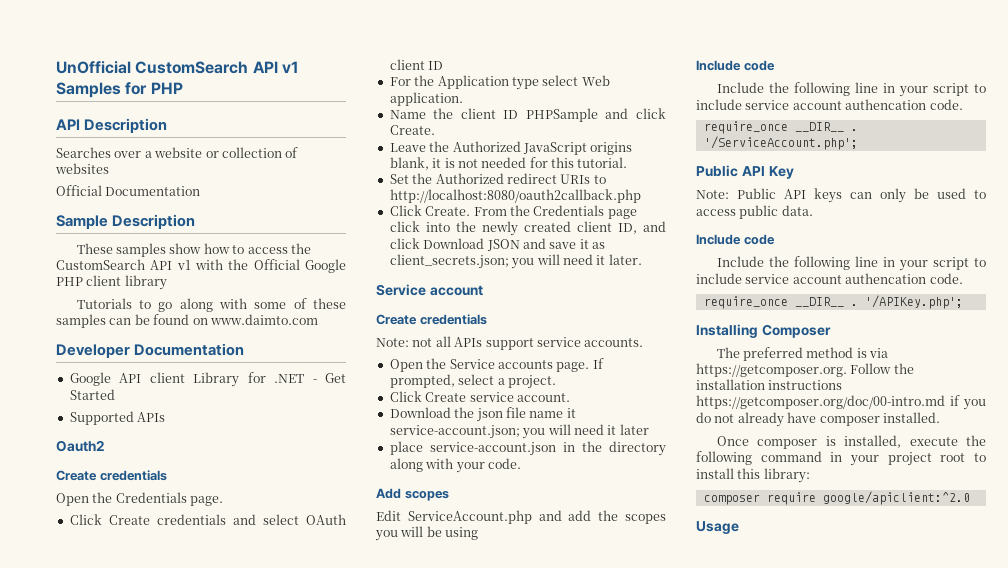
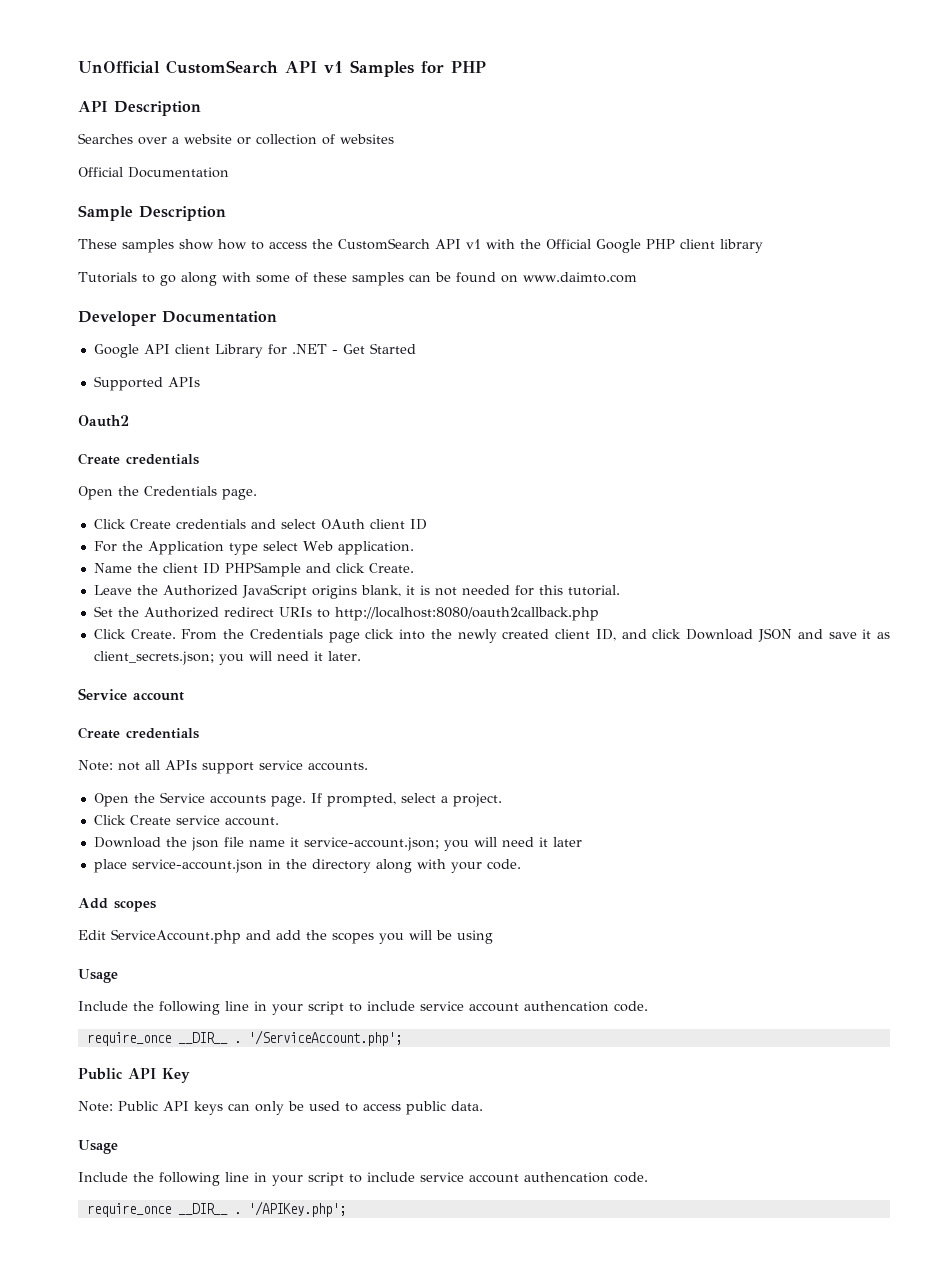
[696,60,775,71] Include code -> [78,969,118,983] Usage
[696,234,775,245] Include code -> [78,1140,118,1154] Usage
[696,324,831,338] [716,347,889,361] [696,363,914,377] [696,379,843,390] [696,395,986,410] [696,412,940,427] [716,435,986,449] [696,451,986,466] [696,468,810,483] [703,491,970,505] [696,521,739,534] // Installing Composer // The preferred method is via https://getcomposer.org. Follow the installation instructions https://getcomposer.org/doc/00-intro.md if you do not already have composer installed. // Once composer is installed, execute the following command in your project root to install this library: // composer require google/apiclient:^2.0 // Usage -> (346, 1209) none

